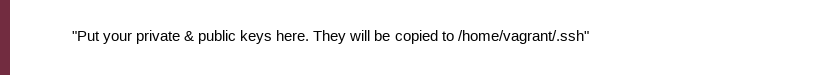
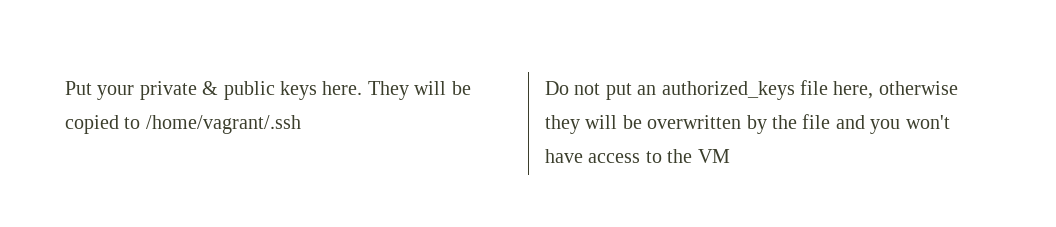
[72,31,100,41] "Put -> [65,81,92,95] Put
[457,30,589,44] /home/vagrant/.ssh" -> [145,115,301,134] [545,80,958,100] [545,114,950,134] [545,149,730,163] /home/vagrant/.ssh // Do not put an authorized_keys file here, otherwise they will be overwritten by the file and you won't have access to the VM

